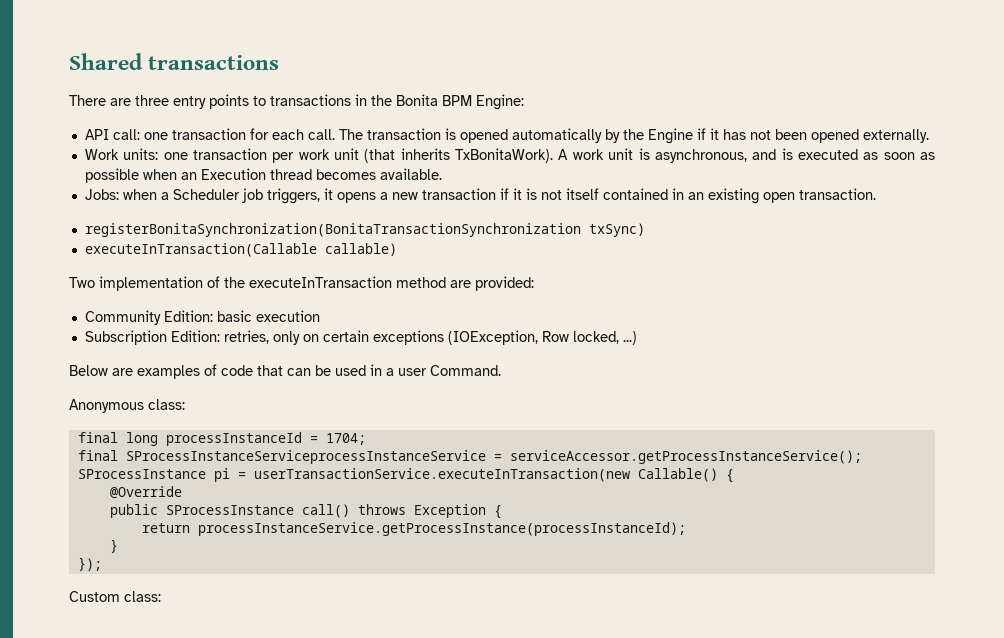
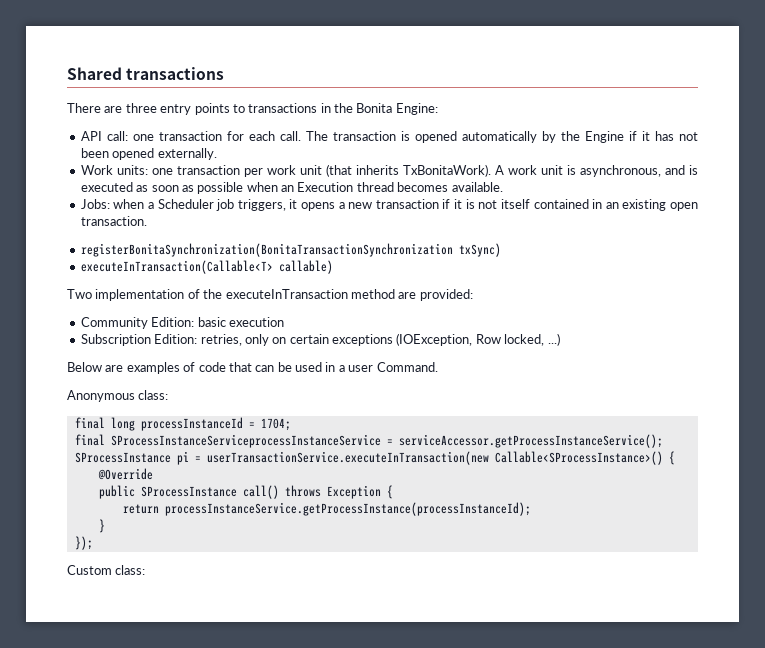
[442,95,472,106] BPM -> (393, 108) none
[84,243,317,257] executeInTransaction(Callable -> [80,260,273,274] executeInTransaction(Callable<T>
[637,468,718,482] Callable() -> [494,451,663,465] Callable<SProcessInstance>()

